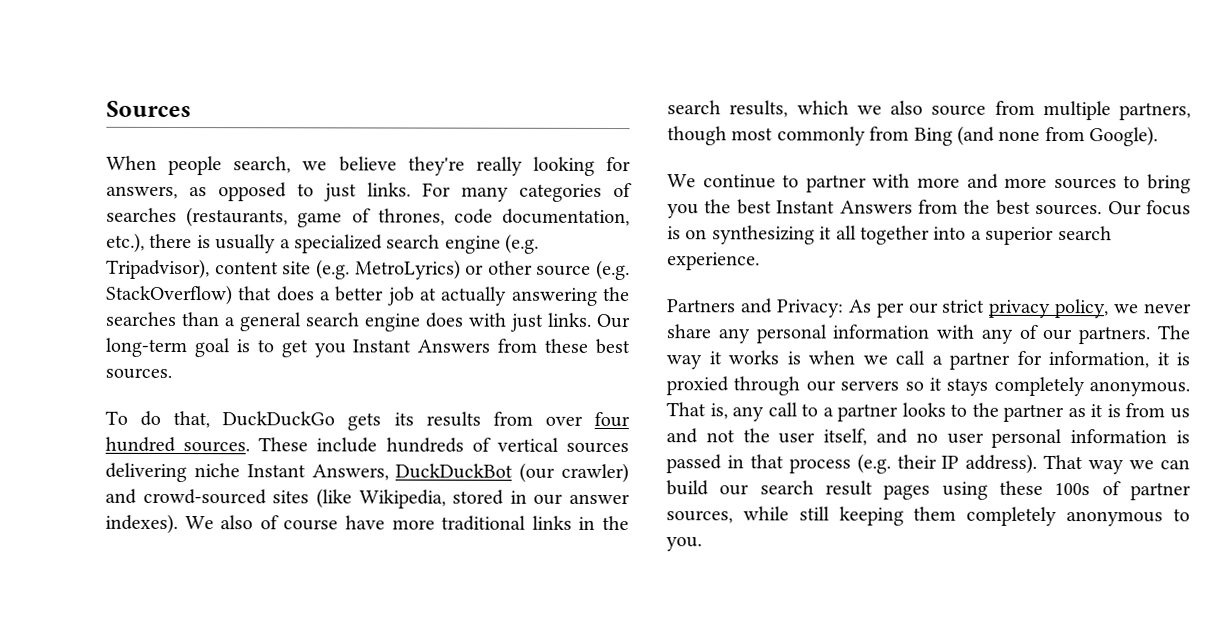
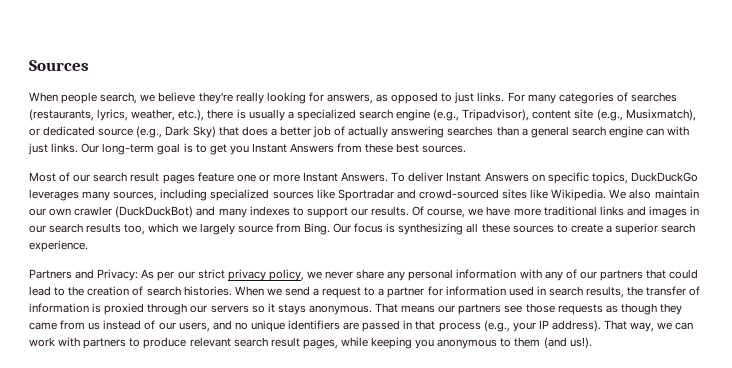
[297,208,630,228] game of thrones, code documentation, -> [97,109,176,121] lyrics, weather,
[505,233,540,254] (e.g. -> [433,109,460,121] (e.g.,
[315,259,630,281] [106,284,233,306] (e.g. MetroLyrics) or other source (e.g. StackOverflow) -> [596,109,696,121] [29,126,216,138] (e.g., Musixmatch), or dedicated source (e.g., Dark Sky)
[420,287,437,301] at -> [334,126,346,136] of
[603,286,630,302] the -> (445, 132) none
[425,312,464,328] does -> [646,128,665,136] can
[105,410,630,431] [105,436,630,454] [105,462,629,484] [105,488,630,509] [105,513,630,535] [667,100,789,118] To do that, DuckDuckGo gets its results from over four hundred sources. These include hundreds of vertical sources delivering niche Instant Answers, DuckDuckBot (our crawler) and crowd-sourced sites (like Wikipedia, stored in our answer indexes). We also of course have more traditional links in the search results, -> [29,172,698,184] [29,189,699,201] [29,206,700,218] [29,223,146,235] Most of our search result pages feature one or more Instant Answers. To deliver Instant Answers on specific topics, DuckDuckGo leverages many sources, including specialized sources like Sportradar and crowd-sourced sites like Wikipedia. We also maintain our own crawler (DuckDuckBot) and many indexes to support our results. Of course, we have more traditional links and images in our search results too,
[890,100,923,115] also -> [199,223,235,235] largely
[1042,100,1191,121] [667,125,1159,147] [667,173,1191,194] [667,199,1191,219] [667,225,967,245] multiple partners, though most commonly from Bing (and none from Google). // We continue to partner with more and more sources to bring you the best Instant Answers from the best sources. Our focus is on synthesizing it all together into -> [303,223,603,235] Bing. Our focus is synthesizing all these sources to create
[1078,325,1190,345] [666,350,1170,370] partners. The way it works is when we call a partner for information, it -> [599,269,699,281] [29,286,701,298] [29,303,89,313] partners that could lead to the creation of search histories. When we send a request to a partner for information used in search results, the transfer of information
[993,376,1085,397] completely -> (306, 309) none
[709,402,1191,423] [666,428,1190,449] is, any call to a partner looks to the partner as it is from us and not the user itself, and no user personal information is -> [401,303,682,315] [29,320,360,332] means our partners see those requests as though they came from us instead of our users, and no unique identifiers are
[856,453,937,474] (e.g. their -> [483,320,536,332] (e.g., your
[1088,460,1125,475] way -> [630,322,655,332] way,
[666,480,1191,501] [666,506,1190,527] [666,537,702,552] build our search result pages using these 100s of partner sources, while still keeping them completely anonymous to you. -> [29,337,592,349] work with partners to produce relevant search result pages, while keeping you anonymous to them (and us!).

